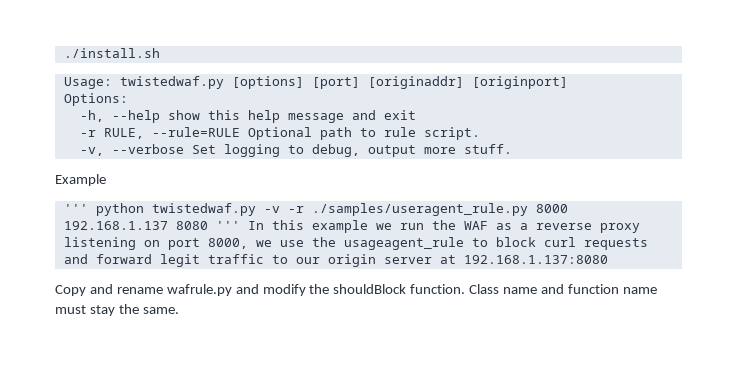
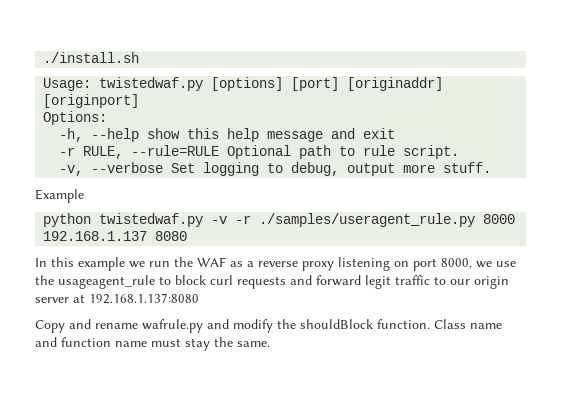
[63,204,88,213] ''' -> (84, 196) none
[215,221,240,230] ''' -> (188, 236) //

